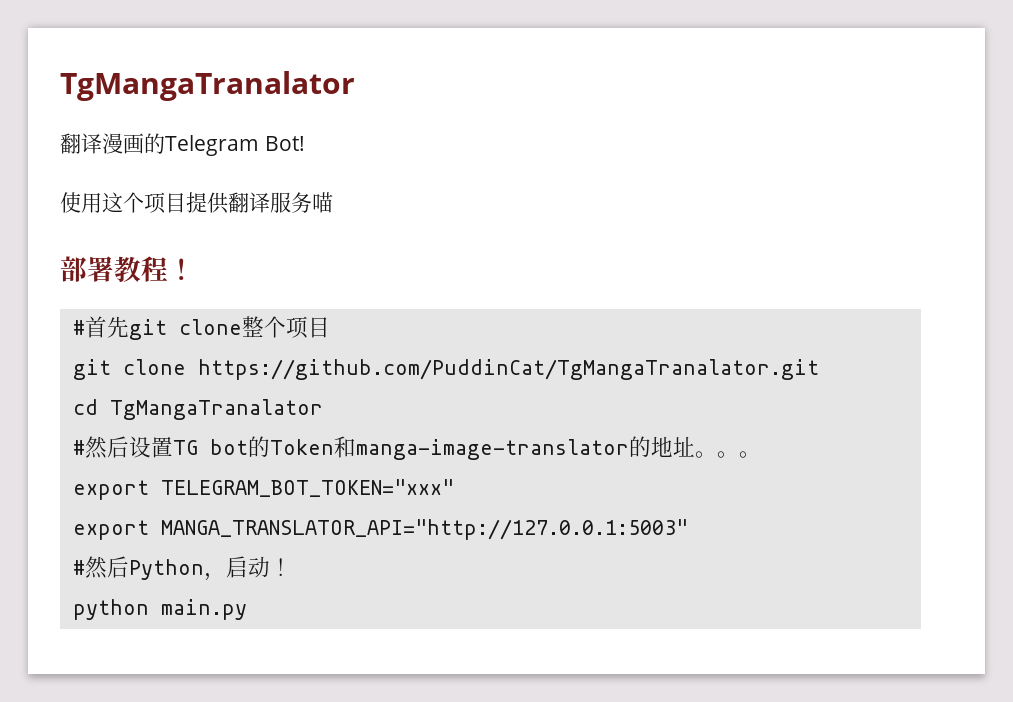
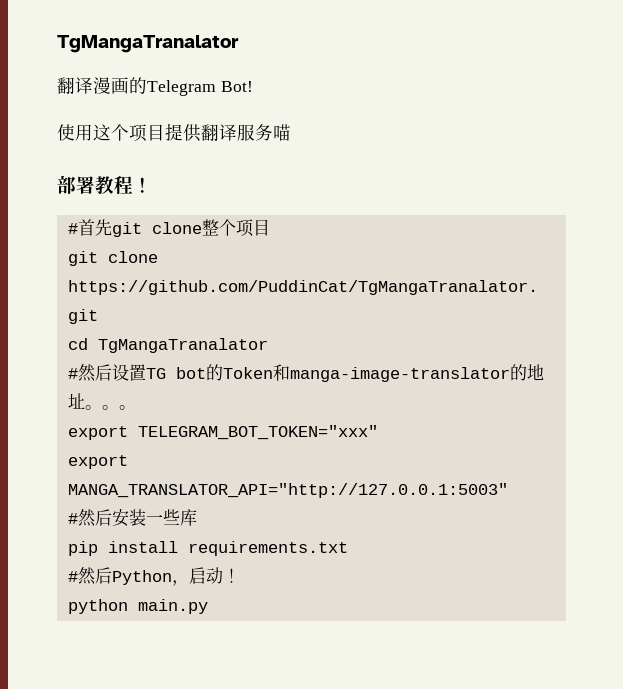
(688, 529) none -> [67,509,197,527] [67,541,348,556] // #然后安装一些库 // pip install requirements.txt

